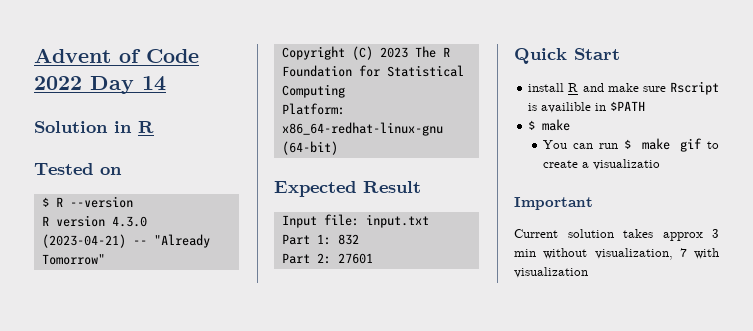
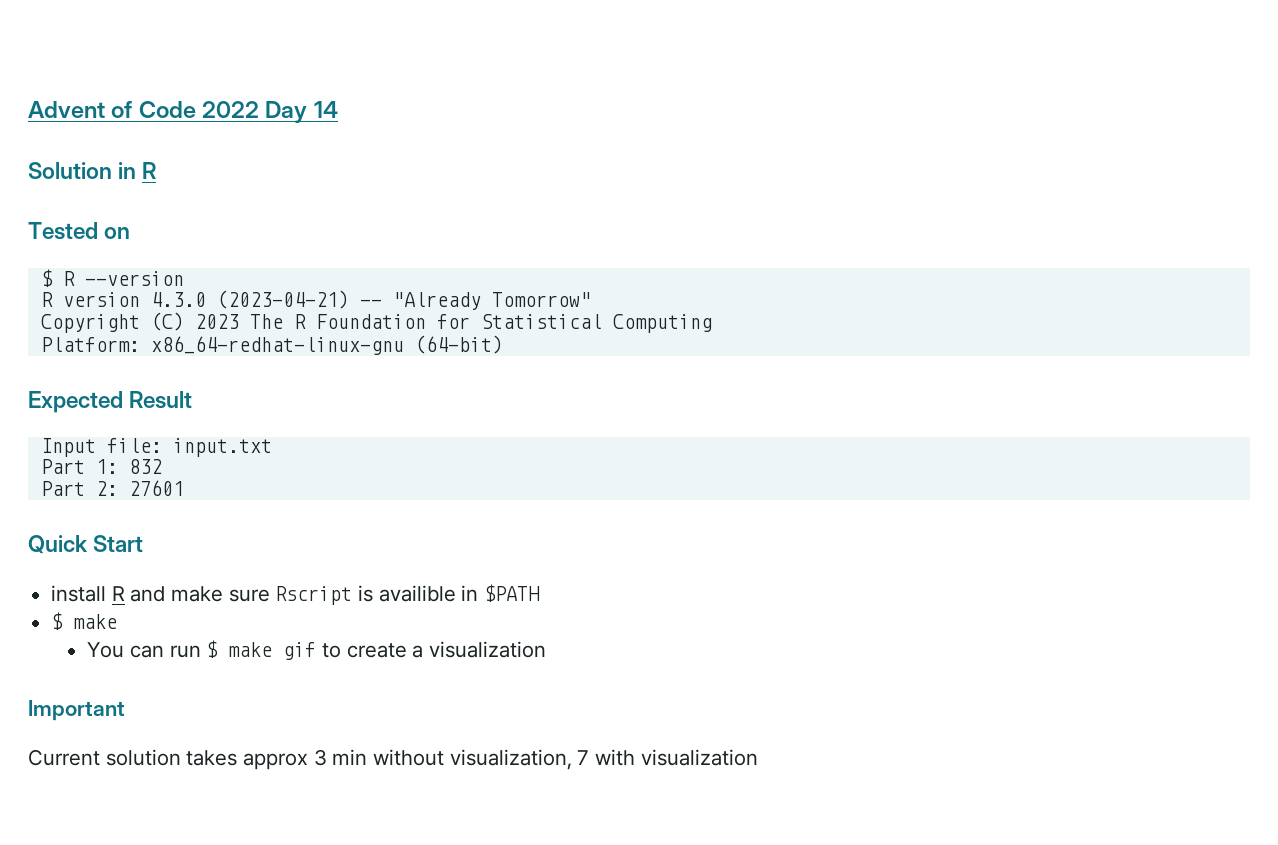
[593,159,661,170] visualizatio -> [428,641,546,658] visualization

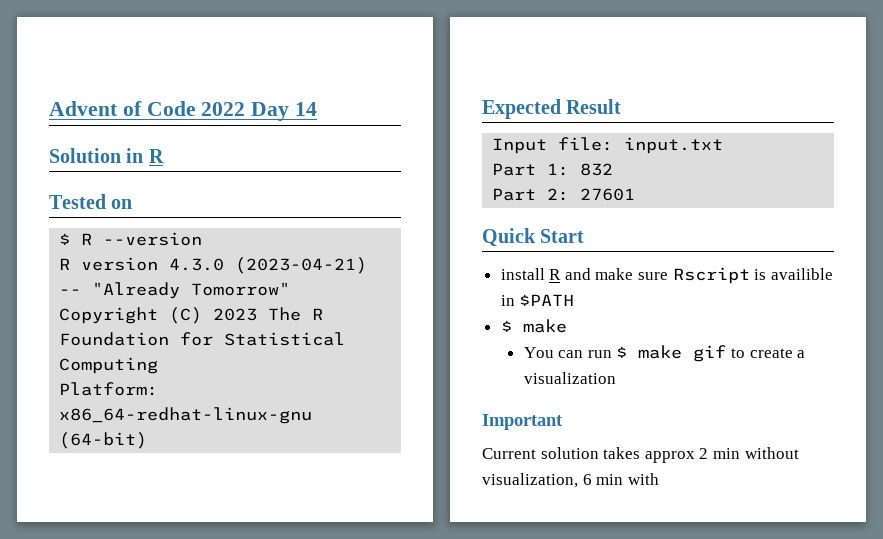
[313,749,327,766] 3 -> [699,448,709,459] 2
[577,749,758,766] 7 with visualization -> [582,473,659,485] 6 min with

